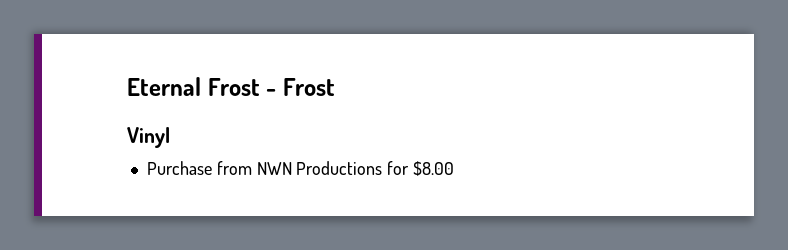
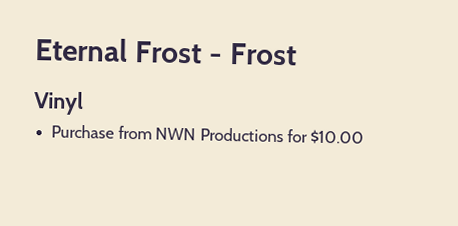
[413,161,455,176] $8.00 -> [310,129,365,145] $10.00

